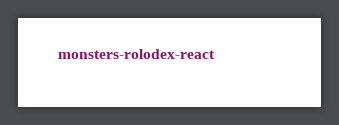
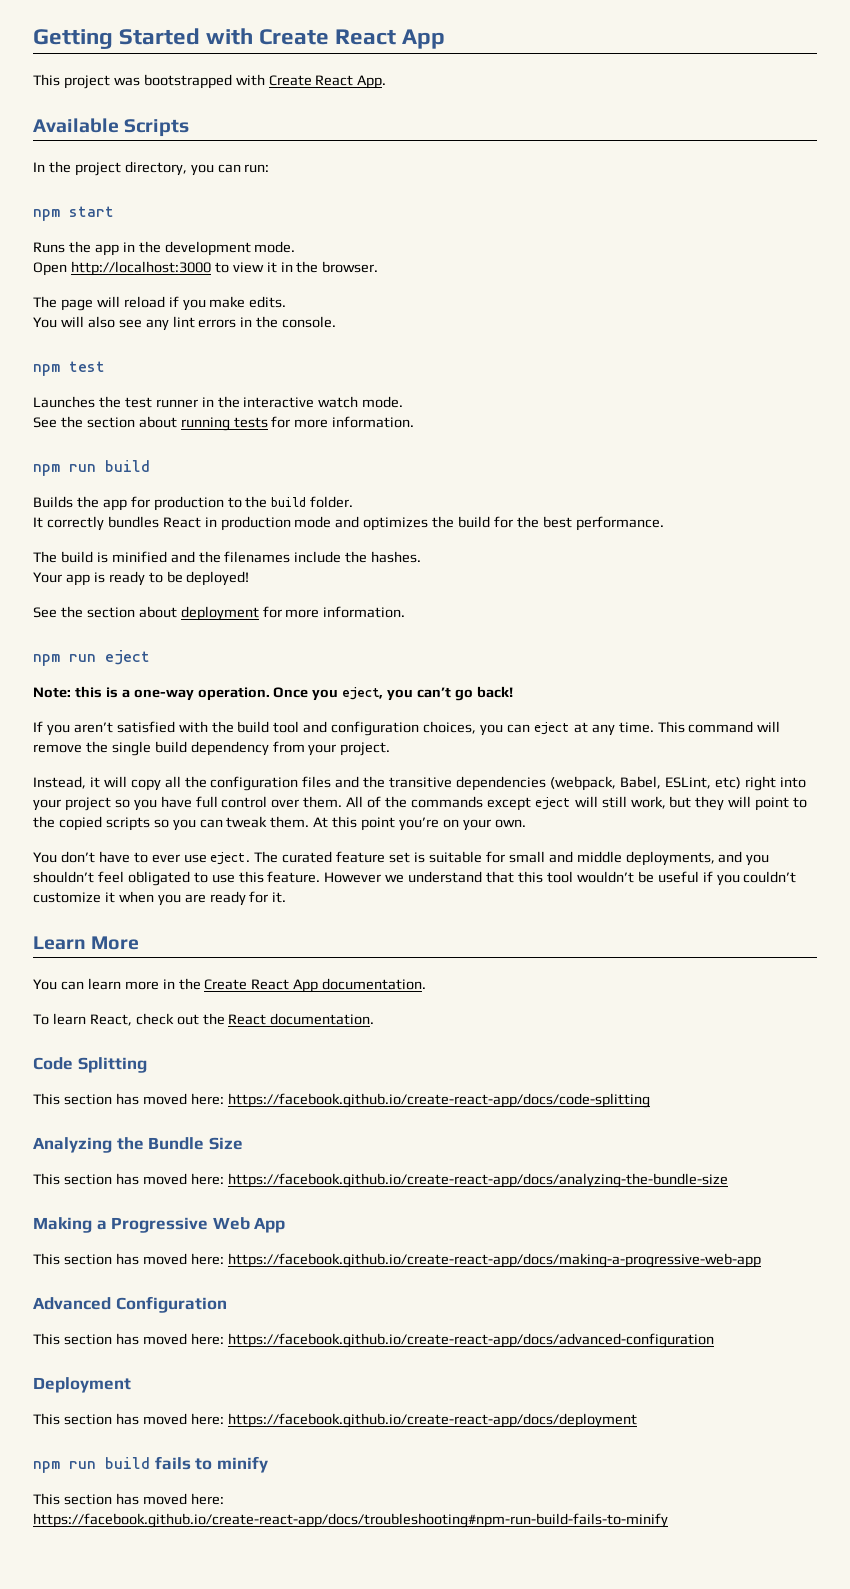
[58,49,215,59] monsters-rolodex-react -> [33,28,446,49] [33,74,387,89] [33,118,190,137] [33,161,270,176] [33,206,114,221] [33,241,296,256] [33,261,379,276] [33,296,287,311] [33,316,337,331] [33,361,105,376] [33,396,404,408] [33,416,415,431] [33,460,150,476] [33,496,354,511] [33,516,664,531] [33,551,422,563] [33,571,250,586] [33,606,406,621] [33,650,150,666] [33,686,513,701] [33,721,781,736] [33,741,391,756] [33,776,806,791] [33,796,808,811] [33,816,526,831] [33,851,770,866] [33,871,797,886] [33,891,287,906] [33,936,140,950] [33,978,427,993] [33,1013,375,1026] [33,1057,147,1073] [33,1093,650,1108] [33,1137,243,1153] [33,1173,728,1188] [33,1217,286,1233] [33,1253,761,1268] [33,1296,227,1313] [33,1333,714,1348] [33,1377,131,1393] [33,1413,637,1428] [33,1456,268,1473] [33,1493,224,1505] [33,1513,668,1528] Getting Started with Create React App // This project was bootstrapped with Create React App. // Available Scripts // In the project directory, you can run: // npm start // Runs the app in the development mode. // Open http://localhost:3000 to view it in the browser. // The page will reload if you make edits. // You will also see any lint errors in the console. // npm test // Launches the test runner in the interactive watch mode. // See the section about running tests for more information. // npm run build // Builds the app for production to the build folder. // It correctly bundles React in production mode and optimizes the build for the best performance. // The build is minified and the filenames include the hashes. // Your app is ready to be deployed! // See the section about deployment for more information. // npm run eject // Note: this is a one-way operation. Once you eject, you can’t go back! // If you aren’t satisfied with the build tool and configuration choices, you can eject at any time. This command will remove the single build dependency from your project. // Instead, it will copy all the configuration files and the transitive dependencies (webpack, Babel, ESLint, etc) right into your project so you have full control over them. All of the commands except eject will still work, but they will point to the copied scripts so you can tweak them. At this point you’re on your own. // You don’t have to ever use eject. The curated feature set is suitable for small and middle deployments, and you shouldn’t feel obligated to use this feature. However we understand that this tool wouldn’t be useful if you couldn’t customize it when you are ready for it. // Learn More // You can learn more in the Create React App documentation. // To learn React, check out the React documentation. // Code Splitting // This section has moved here: https://facebook.github.io/create-react-app/docs/code-splitting // Analyzing the Bundle Size // This section has moved here: https://facebook.github.io/create-react-app/docs/analyzing-the-bundle-size // Making a Progressive Web App // This section has moved here: https://facebook.github.io/create-react-app/docs/making-a-progressive-web-app // Advanced Configuration // This section has moved here: https://facebook.github.io/create-react-app/docs/advanced-configuration // Deployment // This section has moved here: https://facebook.github.io/create-react-app/docs/deployment // npm run build fails to minify // This section has moved here: https://facebook.github.io/create-react-app/docs/troubleshooting#npm-run-build-fails-to-minify

